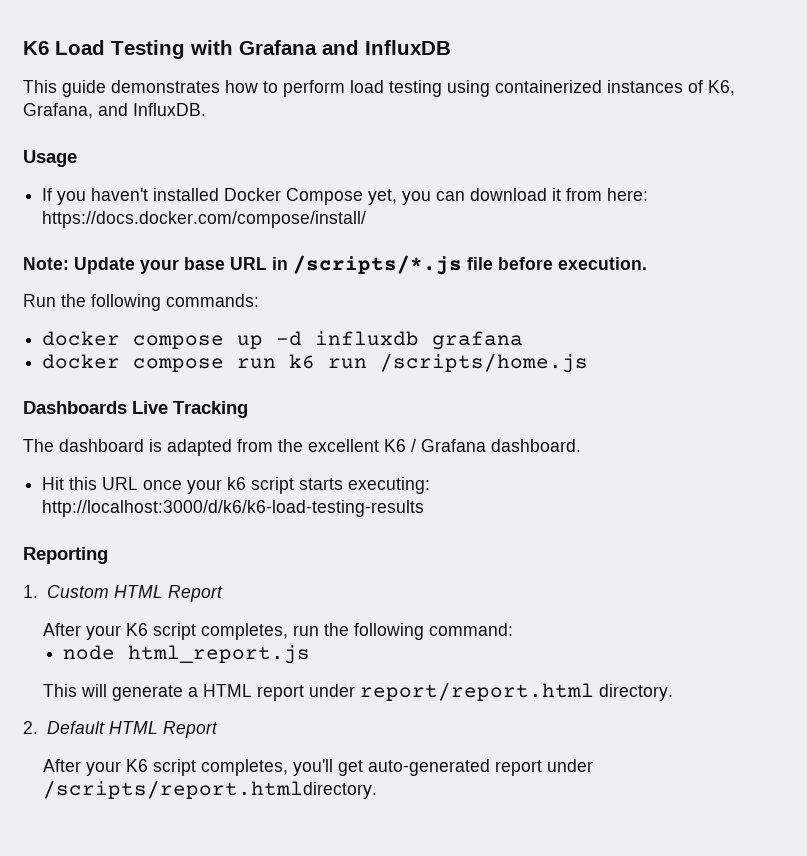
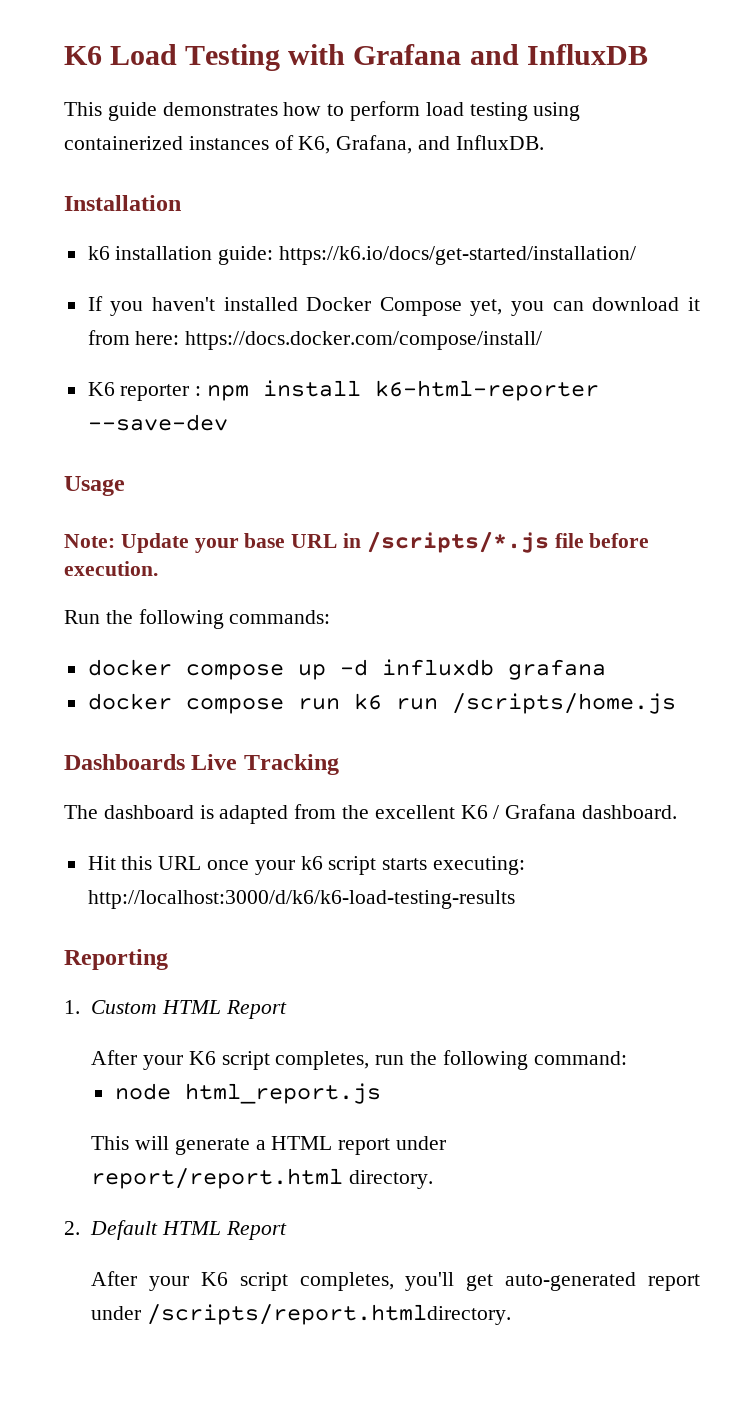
[23,150,77,167] Usage -> [64,195,181,211] [87,246,637,265] Installation // k6 installation guide: https://k6.io/docs/get-started/installation/
(367, 219) none -> [87,380,600,401] [87,414,228,431] [64,476,125,496] // K6 reporter : npm install k6-html-reporter --save-dev // Usage

